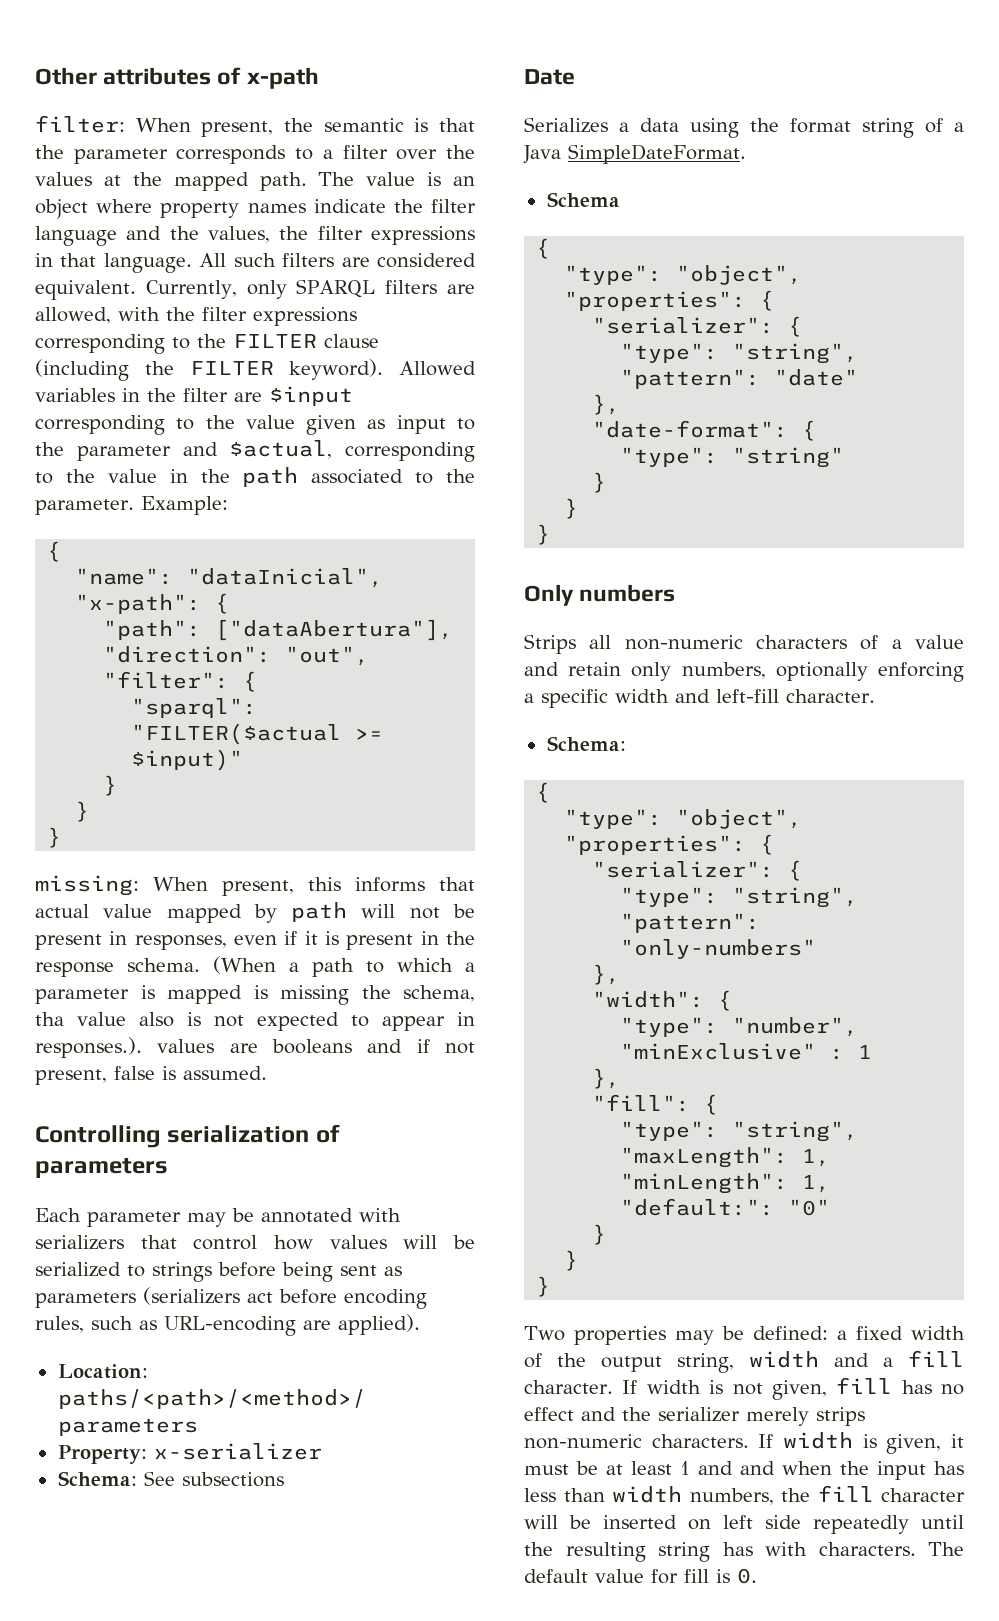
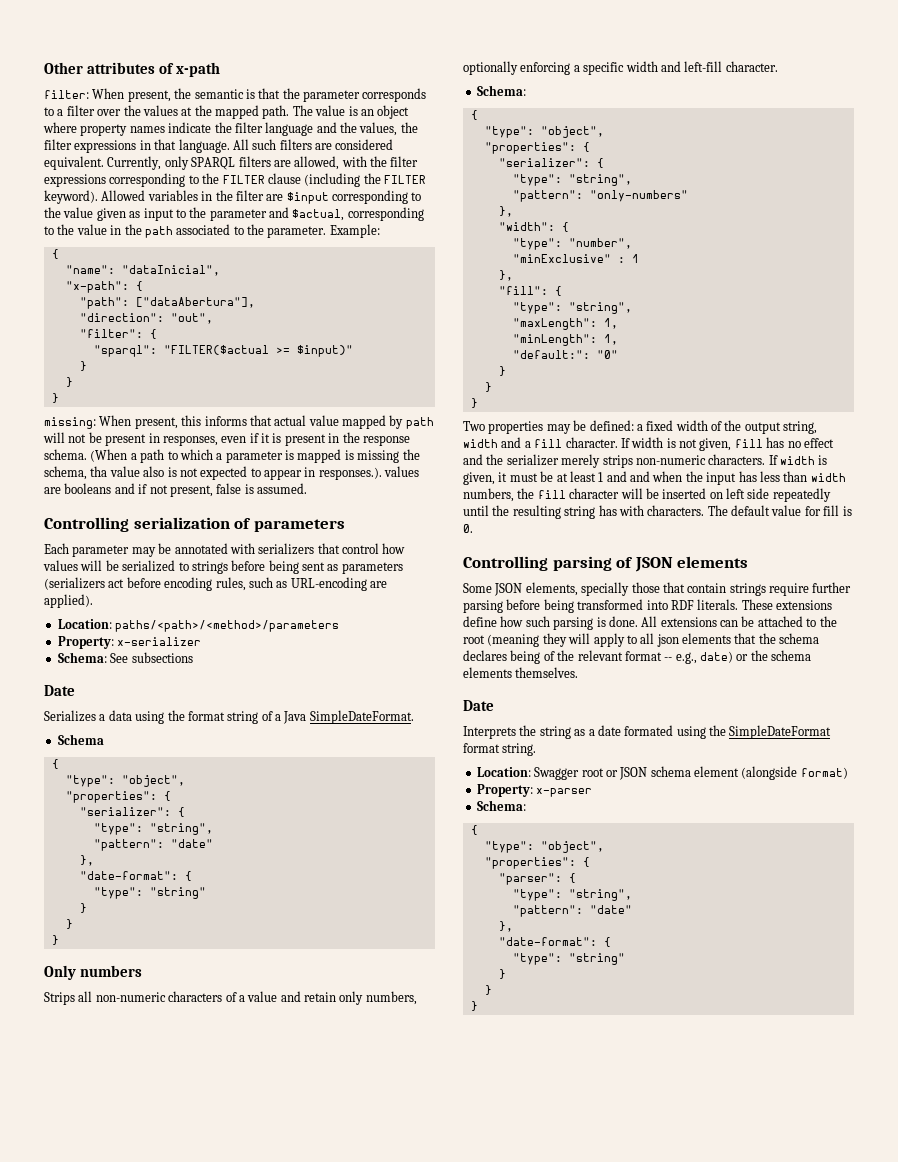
(757, 1576) none -> [463,556,749,572] [463,582,852,596] [463,599,832,613] [463,616,837,630] [463,633,820,647] [463,650,812,664] [463,667,579,678] [463,700,494,711] [463,725,832,739] [463,743,537,756] [476,766,848,780] [476,784,593,797] [476,800,526,811] [470,825,478,835] [484,841,604,853] [484,857,590,869] [498,873,576,885] [512,889,632,901] [512,905,632,917] [498,921,513,932] [498,937,611,947] [512,953,625,965] [498,969,506,979] [484,985,492,995] [470,1001,478,1011] // Controlling parsing of JSON elements // Some JSON elements, specially those that contain strings require further parsing before being transformed into RDF literals. These extensions define how such parsing is done. All extensions can be attached to the root (meaning they will apply to all json elements that the schema declares being of the relevant format -- e.g., date) or the schema elements themselves. // Date // Interprets the string as a date formated using the SimpleDateFormat format string. // Location: Swagger root or JSON schema element (alongside format) // Property: x-parser // Schema: // { // "type": "object", // "properties": { // "parser": { // "type": "string", // "pattern": "date" // }, // "date-format": { // "type": "string" // } // } // }

